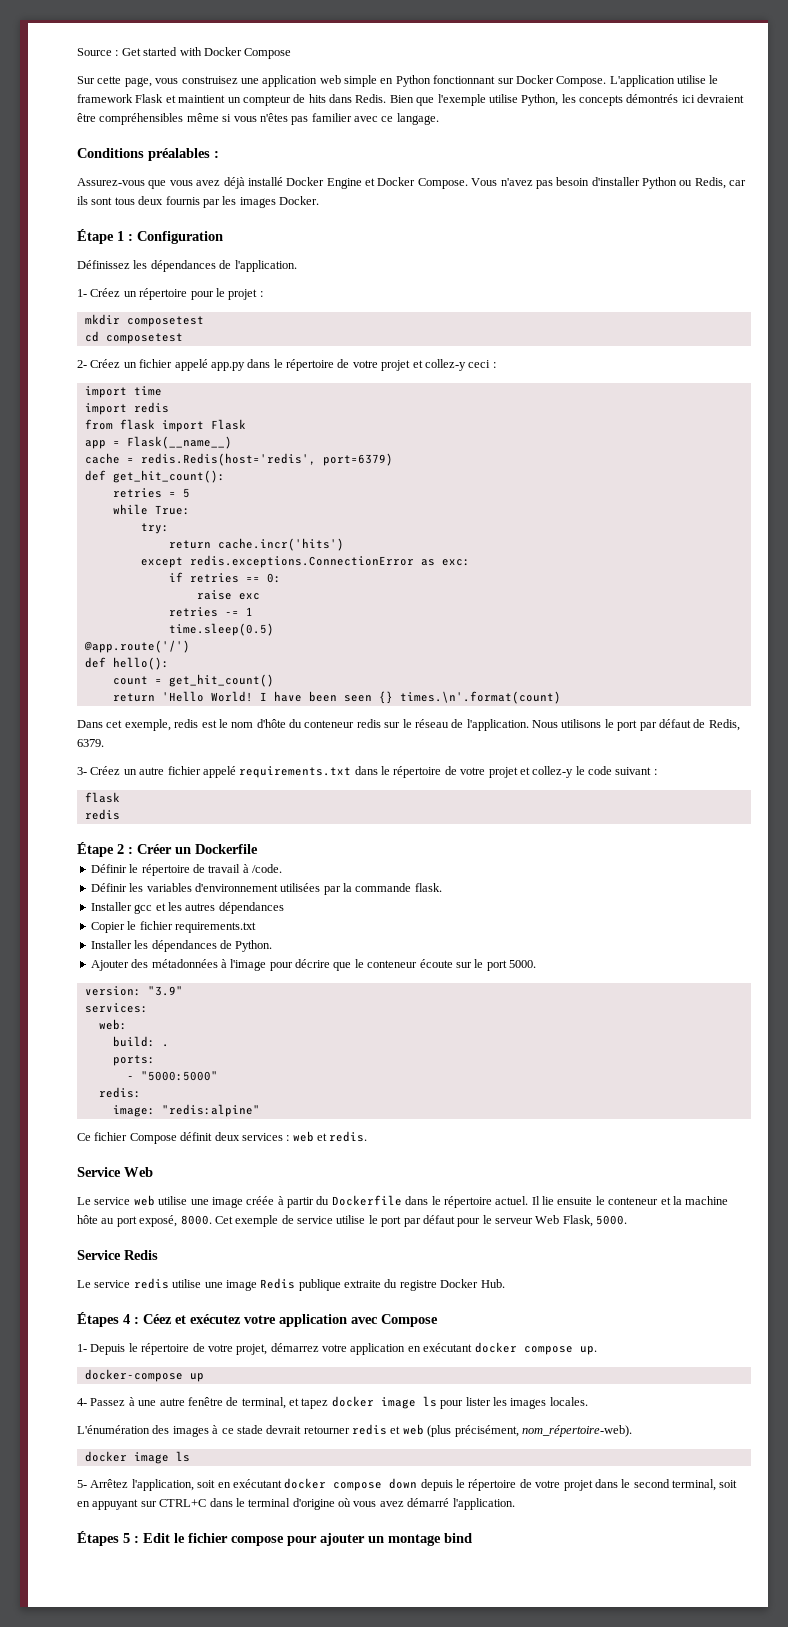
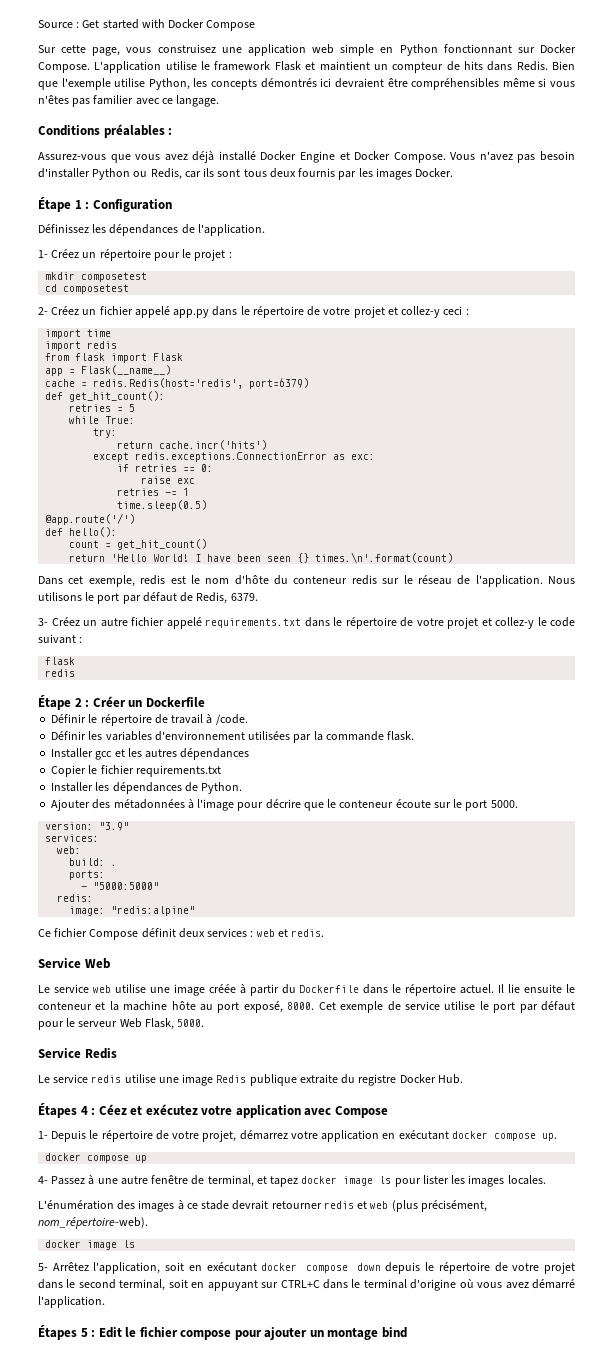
[84,1369,183,1382] docker-compose -> [45,1153,130,1163] docker compose

